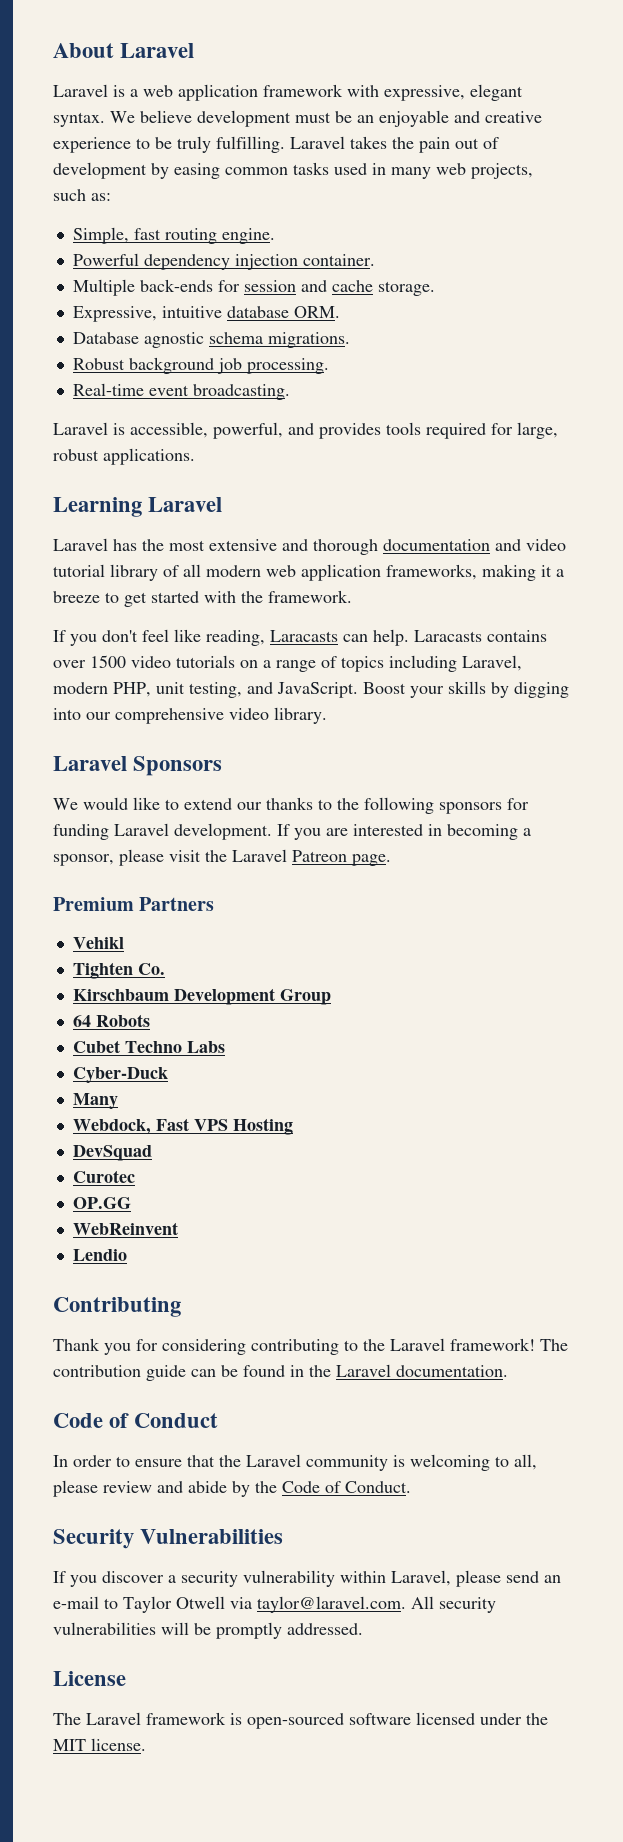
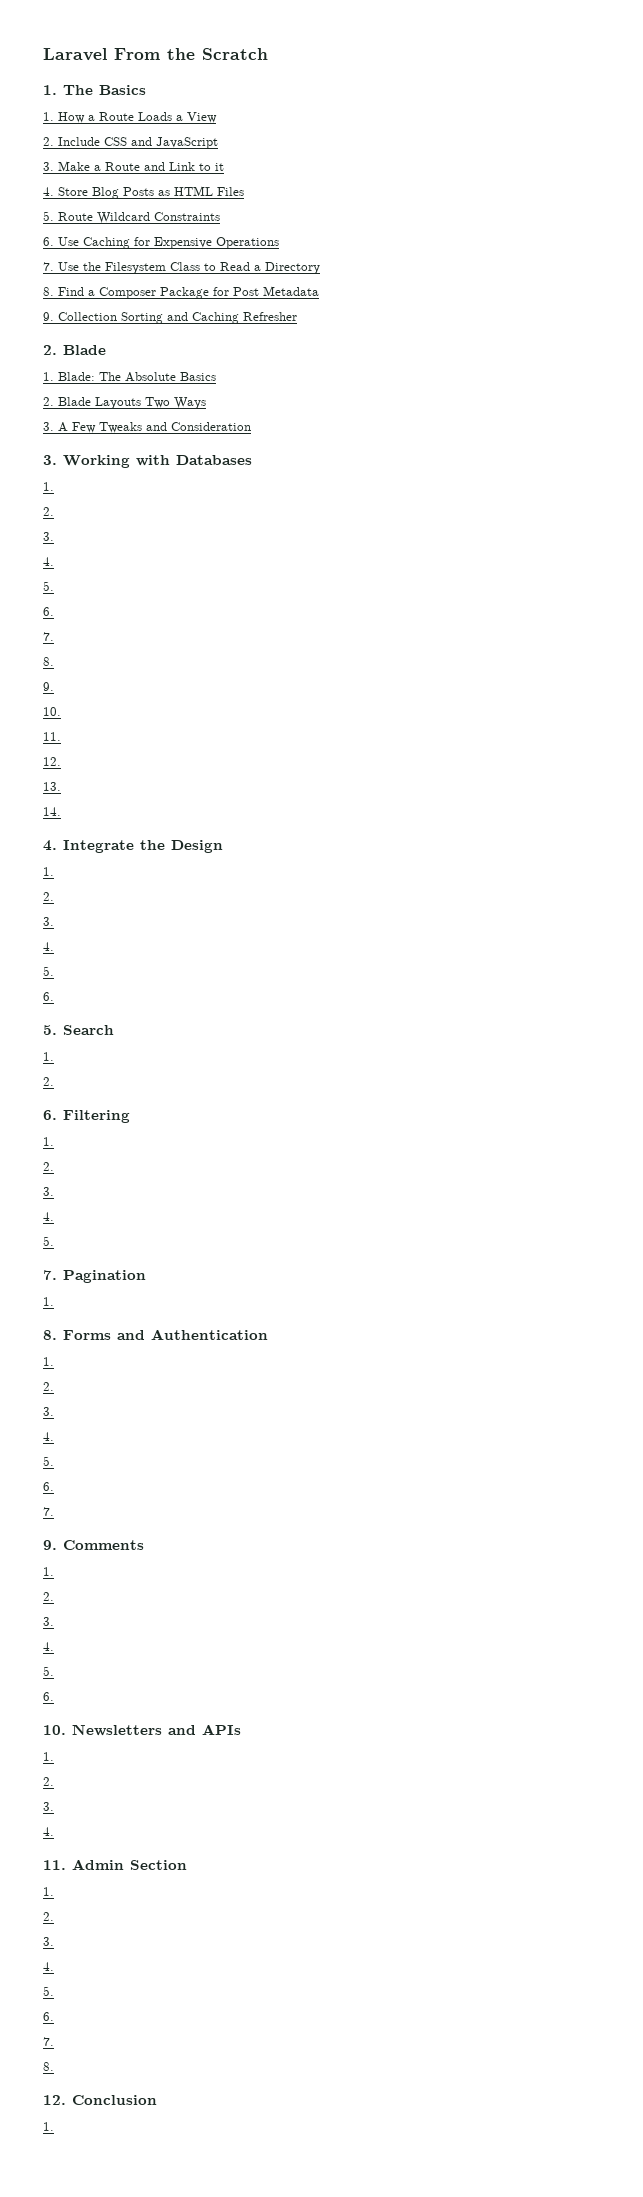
[53,43,195,58] [53,84,523,101] [53,110,542,127] [53,136,499,153] [53,162,533,179] [53,189,111,201] [72,227,275,244] [72,253,375,270] [72,279,435,296] [72,306,340,322] [72,332,350,348] [72,357,329,374] [72,383,290,400] [53,422,558,439] [53,448,195,465] [53,497,223,517] [53,538,566,555] [53,564,564,581] [53,590,352,607] [53,629,547,646] [53,655,522,672] [53,681,569,698] [53,707,327,724] [53,756,223,776] [53,797,529,814] [53,823,531,840] [53,849,391,866] [53,897,215,911] [72,937,124,949] [72,962,165,979] [72,988,331,1005] [72,1014,150,1027] [72,1040,225,1053] [72,1067,168,1083] [72,1093,118,1109] [72,1118,293,1135] [72,1145,152,1161] [72,1170,135,1183] [72,1197,131,1209] [72,1222,178,1235] [72,1249,127,1261] [53,1297,181,1317] [53,1338,568,1355] [53,1364,508,1381] [53,1413,219,1428] [53,1454,537,1471] [53,1480,411,1497] [53,1529,284,1549] [53,1570,561,1587] [53,1596,496,1613] [53,1622,363,1639] [53,1671,126,1686] [53,1712,548,1729] [53,1738,146,1751] About Laravel // Laravel is a web application framework with expressive, elegant syntax. We believe development must be an enjoyable and creative experience to be truly fulfilling. Laravel takes the pain out of development by easing common tasks used in many web projects, such as: // Simple, fast routing engine. // Powerful dependency injection container. // Multiple back-ends for session and cache storage. // Expressive, intuitive database ORM. // Database agnostic schema migrations. // Robust background job processing. // Real-time event broadcasting. // Laravel is accessible, powerful, and provides tools required for large, robust applications. // Learning Laravel // Laravel has the most extensive and thorough documentation and video tutorial library of all modern web application frameworks, making it a breeze to get started with the framework. // If you don't feel like reading, Laracasts can help. Laracasts contains over 1500 video tutorials on a range of topics including Laravel, modern PHP, unit testing, and JavaScript. Boost your skills by digging into our comprehensive video library. // Laravel Sponsors // We would like to extend our thanks to the following sponsors for funding Laravel development. If you are interested in becoming a sponsor, please visit the Laravel Patreon page. // Premium Partners // Vehikl // Tighten Co. // Kirschbaum Development Group // 64 Robots // Cubet Techno Labs // Cyber-Duck // Many // Webdock, Fast VPS Hosting // DevSquad // Curotec // OP.GG // WebReinvent // Lendio // Contributing // Thank you for considering contributing to the Laravel framework! The contribution guide can be found in the Laravel documentation. // Code of Conduct // In order to ensure that the Laravel community is welcoming to all, please review and abide by the Code of Conduct. // Security Vulnerabilities // If you discover a security vulnerability within Laravel, please send an e-mail to Taylor Otwell via taylor@laravel.com. All security vulnerabilities will be promptly addressed. // License // The Laravel framework is open-sourced software licensed under the MIT license. -> [43,48,268,61] [43,85,146,95] [43,112,217,123] [43,137,218,149] [43,161,224,171] [43,186,244,199] [43,211,220,224] [43,237,279,249] [43,262,320,274] [43,286,319,299] [43,312,297,324] [43,345,106,355] [43,372,216,382] [43,397,206,409] [43,422,251,433] [43,455,252,468] [43,482,54,491] [43,507,54,516] [43,532,54,541] [43,557,54,566] [43,581,54,591] [43,607,54,616] [43,632,54,641] [43,657,54,666] [43,682,54,691] [43,707,61,716] [43,732,61,741] [43,757,61,766] [43,782,61,791] [43,807,61,816] [43,840,223,853] [43,867,54,876] [43,892,54,901] [43,917,54,926] [43,942,54,951] [43,966,54,976] [43,992,54,1001] [43,1025,114,1035] [43,1052,54,1061] [43,1077,54,1086] [43,1110,130,1123] [43,1137,54,1146] [43,1162,54,1171] [43,1187,54,1196] [43,1212,54,1221] [43,1236,54,1246] [43,1270,146,1283] [43,1297,54,1306] [43,1329,268,1340] [43,1357,54,1366] [43,1382,54,1391] [43,1407,54,1416] [43,1432,54,1441] [43,1456,54,1466] [43,1482,54,1491] [43,1507,54,1516] [43,1540,144,1550] [43,1567,54,1576] [43,1592,54,1601] [43,1617,54,1626] [43,1642,54,1651] [43,1666,54,1676] [43,1692,54,1701] [43,1724,241,1736] [43,1752,54,1761] [43,1777,54,1786] [43,1802,54,1811] [43,1827,54,1836] [43,1859,187,1870] [43,1887,54,1896] [43,1912,54,1921] [43,1937,54,1946] [43,1962,54,1971] [43,1986,54,1996] [43,2012,54,2021] [43,2037,54,2046] [43,2062,54,2071] [43,2095,157,2105] [43,2122,54,2131] Laravel From the Scratch // 1. The Basics // 1. How a Route Loads a View // 2. Include CSS and JavaScript // 3. Make a Route and Link to it // 4. Store Blog Posts as HTML Files // 5. Route Wildcard Constraints // 6. Use Caching for Expensive Operations // 7. Use the Filesystem Class to Read a Directory // 8. Find a Composer Package for Post Metadata // 9. Collection Sorting and Caching Refresher // 2. Blade // 1. Blade: The Absolute Basics // 2. Blade Layouts Two Ways // 3. A Few Tweaks and Consideration // 3. Working with Databases // 1. // 2. // 3. // 4. // 5. // 6. // 7. // 8. // 9. // 10. // 11. // 12. // 13. // 14. // 4. Integrate the Design // 1. // 2. // 3. // 4. // 5. // 6. // 5. Search // 1. // 2. // 6. Filtering // 1. // 2. // 3. // 4. // 5. // 7. Pagination // 1. // 8. Forms and Authentication // 1. // 2. // 3. // 4. // 5. // 6. // 7. // 9. Comments // 1. // 2. // 3. // 4. // 5. // 6. // 10. Newsletters and APIs // 1. // 2. // 3. // 4. // 11. Admin Section // 1. // 2. // 3. // 4. // 5. // 6. // 7. // 8. // 12. Conclusion // 1.

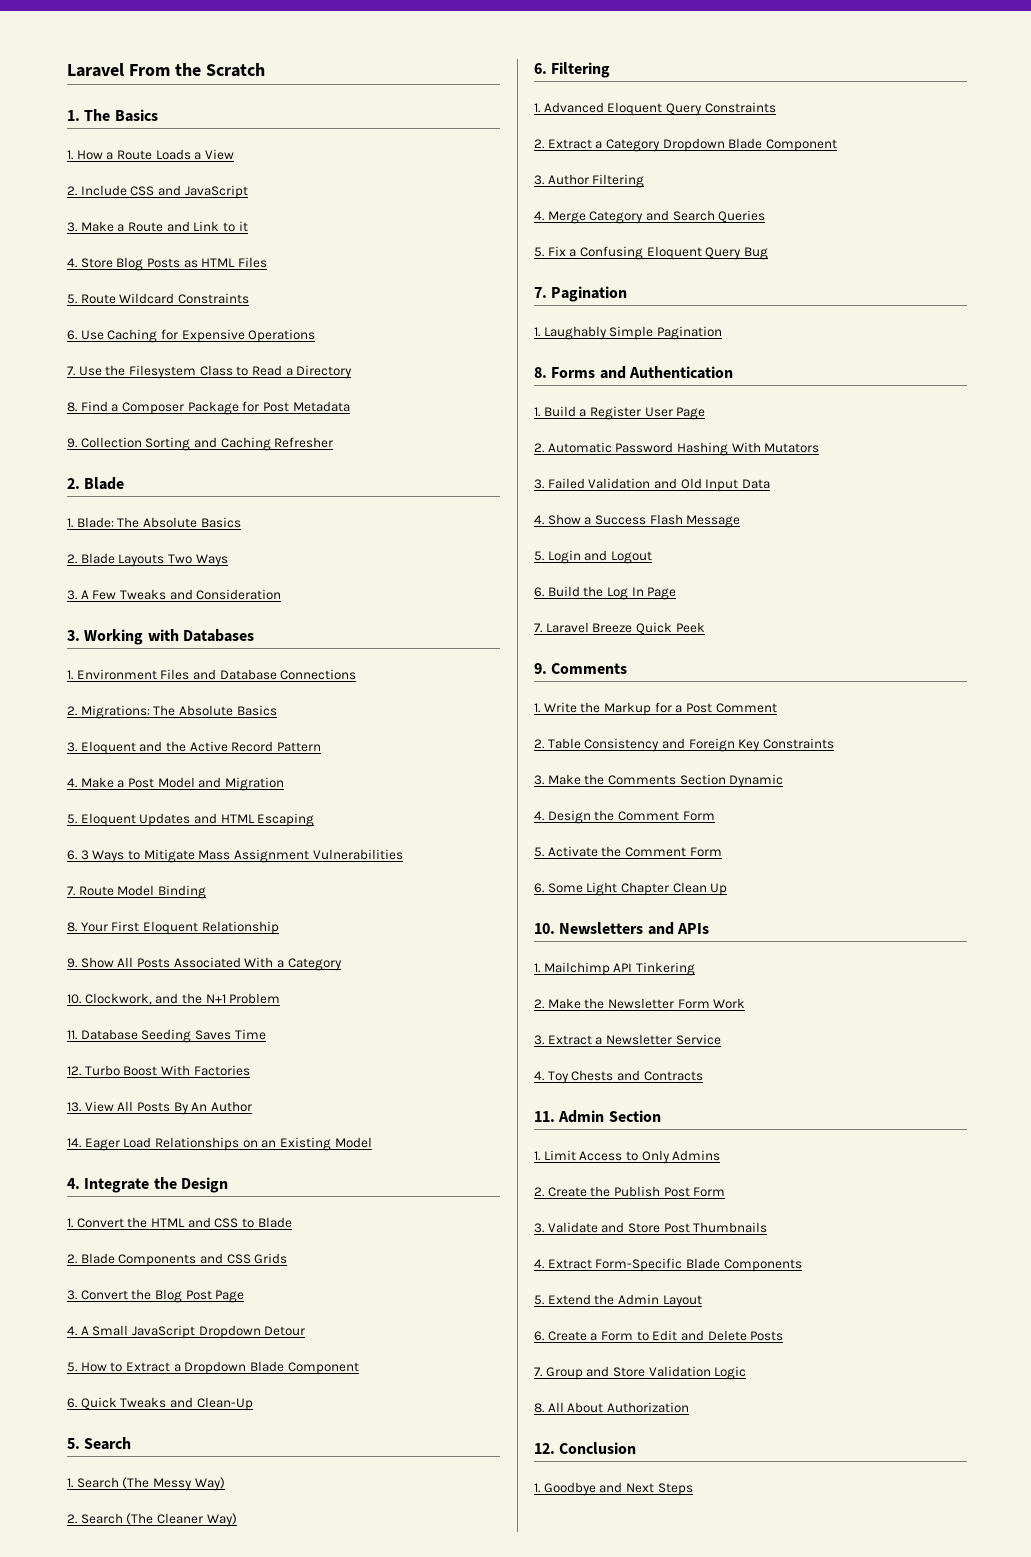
[43,507,54,516] [43,532,54,541] [43,557,54,566] [43,581,54,591] [43,607,54,616] [43,632,54,641] [43,657,54,666] [43,682,54,691] [43,707,61,716] [43,732,61,741] [43,757,61,766] [43,782,61,791] [43,807,61,816] // 2. // 3. // 4. // 5. // 6. // 7. // 8. // 9. // 10. // 11. // 12. // 13. // 14. -> [76,669,357,680] [67,705,277,719] [67,741,321,755] [67,777,284,791] [67,813,315,827] [67,849,403,863] [67,885,206,899] [67,921,279,935] [67,957,342,971] [67,993,281,1005] [67,1029,266,1043] [67,1065,250,1076] [67,1101,252,1115] [67,1137,372,1151] Environment Files and Database Connections // 2. Migrations: The Absolute Basics // 3. Eloquent and the Active Record Pattern // 4. Make a Post Model and Migration // 5. Eloquent Updates and HTML Escaping // 6. 3 Ways to Mitigate Mass Assignment Vulnerabilities // 7. Route Model Binding // 8. Your First Eloquent Relationship // 9. Show All Posts Associated With a Category // 10. Clockwork, and the N+1 Problem // 11. Database Seeding Saves Time // 12. Turbo Boost With Factories // 13. View All Posts By An Author // 14. Eager Load Relationships on an Existing Model
[43,892,54,901] [43,917,54,926] [43,942,54,951] [43,966,54,976] [43,992,54,1001] [43,1025,114,1035] [43,1052,54,1061] [43,1077,54,1086] [43,1110,130,1123] [43,1137,54,1146] [43,1162,54,1171] [43,1187,54,1196] [43,1212,54,1221] [43,1236,54,1246] // 2. // 3. // 4. // 5. // 6. // 5. Search // 1. // 2. // 6. Filtering // 1. // 2. // 3. // 4. // 5. -> [76,1217,292,1228] [67,1253,288,1267] [67,1289,245,1303] [67,1325,306,1339] [67,1361,359,1375] [67,1397,253,1411] [67,1437,132,1450] [67,1477,225,1491] [67,1513,237,1527] [534,62,611,78] [534,102,776,116] [534,138,837,152] [534,174,645,188] [534,210,766,224] [534,246,768,260] Convert the HTML and CSS to Blade // 2. Blade Components and CSS Grids // 3. Convert the Blog Post Page // 4. A Small JavaScript Dropdown Detour // 5. How to Extract a Dropdown Blade Component // 6. Quick Tweaks and Clean-Up // 5. Search // 1. Search (The Messy Way) // 2. Search (The Cleaner Way) // 6. Filtering // 1. Advanced Eloquent Query Constraints // 2. Extract a Category Dropdown Blade Component // 3. Author Filtering // 4. Merge Category and Search Queries // 5. Fix a Confusing Eloquent Query Bug
(54, 1301) none -> [543,326,722,340] Laughably Simple Pagination
[43,1382,54,1391] [43,1407,54,1416] [43,1432,54,1441] [43,1456,54,1466] [43,1482,54,1491] [43,1507,54,1516] [43,1540,144,1550] [43,1567,54,1576] [43,1592,54,1601] [43,1617,54,1626] [43,1642,54,1651] [43,1666,54,1676] [43,1692,54,1701] // 2. // 3. // 4. // 5. // 6. // 7. // 9. Comments // 1. // 2. // 3. // 4. // 5. // 6. -> [543,406,706,420] [534,442,820,456] [534,478,770,492] [534,514,741,528] [534,550,652,564] [534,586,677,600] [534,622,705,635] [534,663,628,674] [534,702,777,716] [534,738,834,752] [534,774,784,788] [534,810,715,824] [534,846,722,857] [534,882,728,896] Build a Register User Page // 2. Automatic Password Hashing With Mutators // 3. Failed Validation and Old Input Data // 4. Show a Success Flash Message // 5. Login and Logout // 6. Build the Log In Page // 7. Laravel Breeze Quick Peek // 9. Comments // 1. Write the Markup for a Post Comment // 2. Table Consistency and Foreign Key Constraints // 3. Make the Comments Section Dynamic // 4. Design the Comment Form // 5. Activate the Comment Form // 6. Some Light Chapter Clean Up
[43,1777,54,1786] [43,1802,54,1811] [43,1827,54,1836] [43,1859,187,1870] [43,1887,54,1896] [43,1912,54,1921] [43,1937,54,1946] [43,1962,54,1971] [43,1986,54,1996] [43,2012,54,2021] [43,2037,54,2046] [43,2062,54,2071] // 2. // 3. // 4. // 11. Admin Section // 1. // 2. // 3. // 4. // 5. // 6. // 7. // 8. -> [543,962,695,976] [534,998,746,1009] [534,1034,721,1045] [534,1070,703,1084] [534,1110,661,1123] [534,1150,721,1164] [534,1186,726,1197] [534,1222,768,1233] [534,1258,802,1272] [534,1294,702,1308] [534,1330,784,1341] [534,1366,747,1380] [534,1402,689,1413] Mailchimp API Tinkering // 2. Make the Newsletter Form Work // 3. Extract a Newsletter Service // 4. Toy Chests and Contracts // 11. Admin Section // 1. Limit Access to Only Admins // 2. Create the Publish Post Form // 3. Validate and Store Post Thumbnails // 4. Extract Form-Specific Blade Components // 5. Extend the Admin Layout // 6. Create a Form to Edit and Delete Posts // 7. Group and Store Validation Logic // 8. All About Authorization
(54, 2126) none -> [543,1482,693,1496] Goodbye and Next Steps

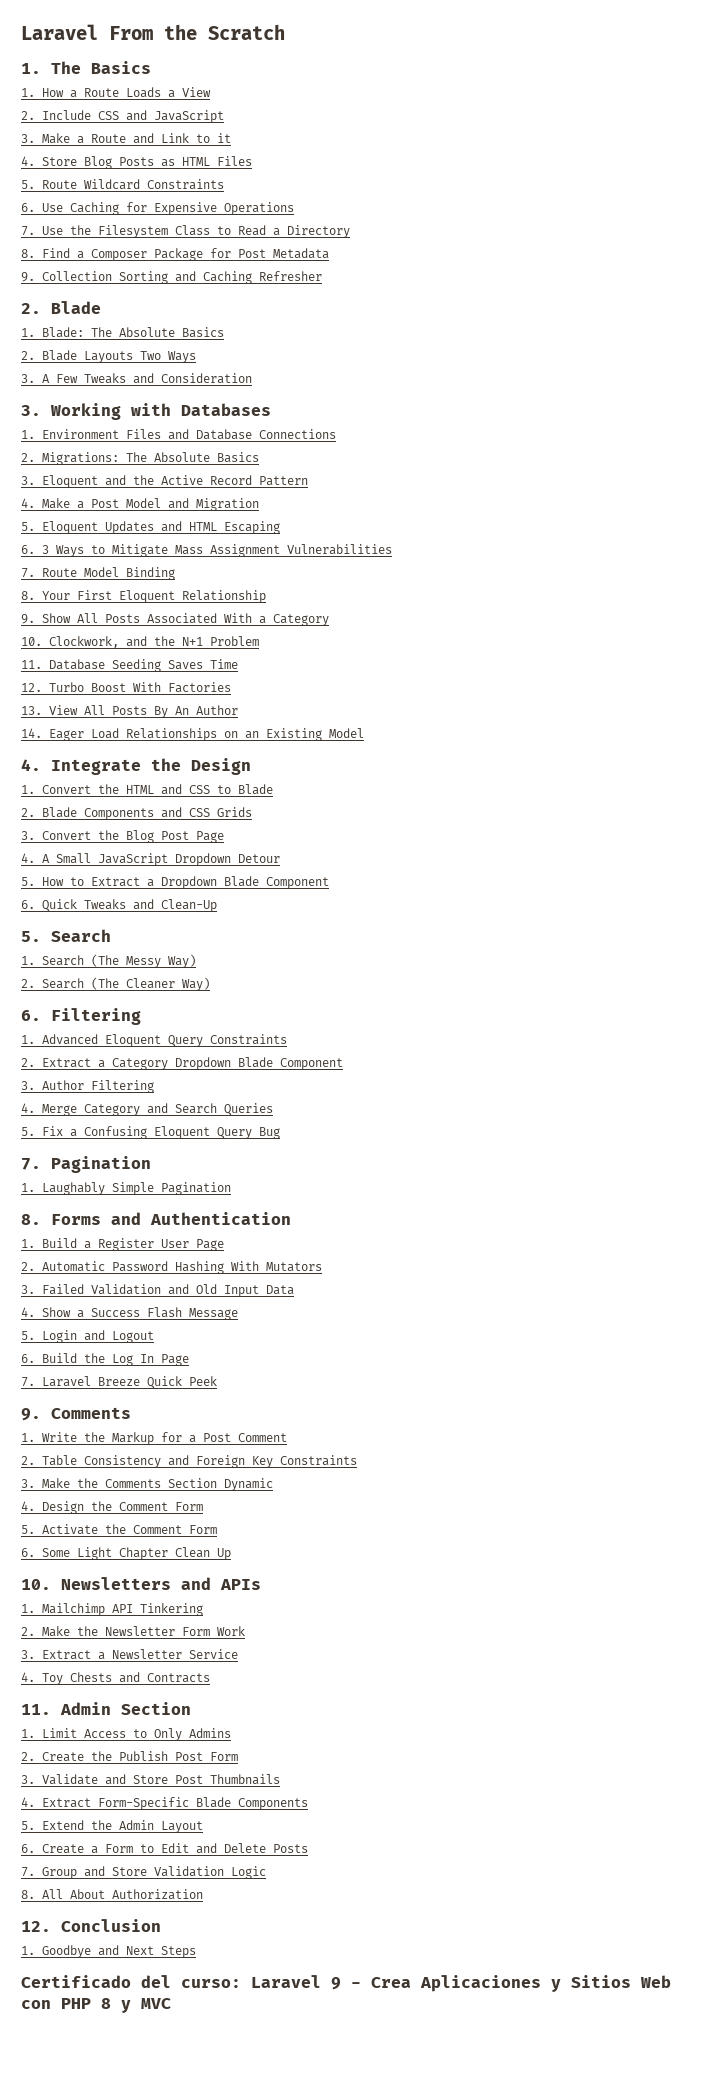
(693, 1489) none -> [21,1975,671,1992] [21,1998,171,2013] // Certificado del curso: Laravel 9 - Crea Aplicaciones y Sitios Web con PHP 8 y MVC

